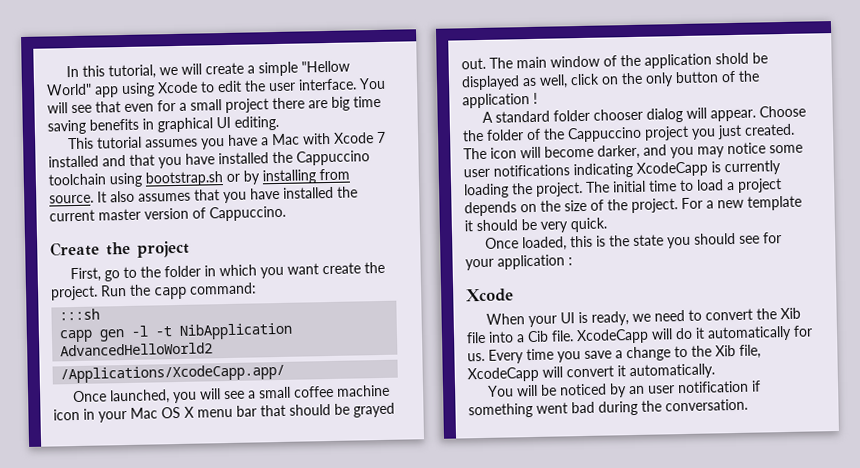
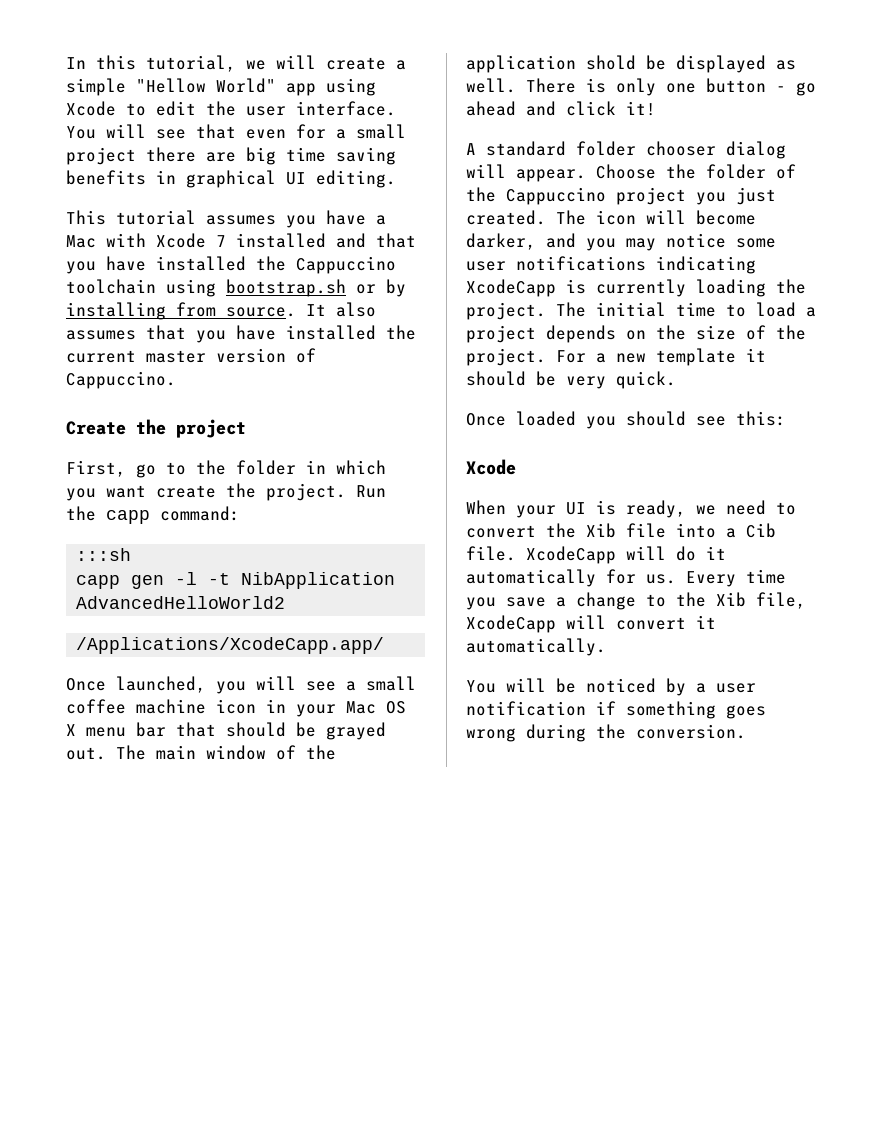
[539,70,760,89] [462,92,538,109] well, click on the only button of the application ! -> [466,78,816,96] [466,101,656,116] well. There is only one button - go ahead and click it!
[521,232,782,252] [465,254,573,271] loaded, this is the state you should see for your application : -> [516,411,786,429] loaded you should see this:
[628,385,645,395] an -> [696,683,706,693] a
[536,401,595,414] went bad -> [726,705,766,719] [466,728,516,742] goes wrong
[665,398,748,412] conversation. -> [636,724,746,739] conversion.

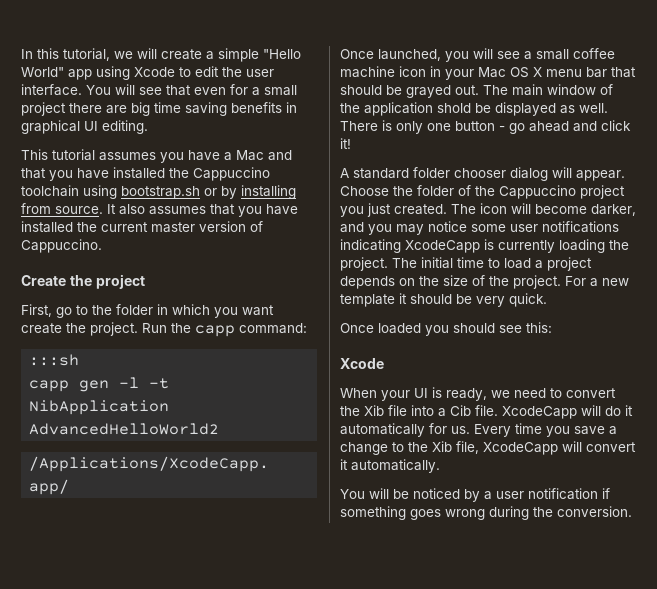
[136,78,206,93] "Hellow -> [263,49,301,59] "Hello
[106,233,326,248] with Xcode 7 installed -> (264, 155) none

